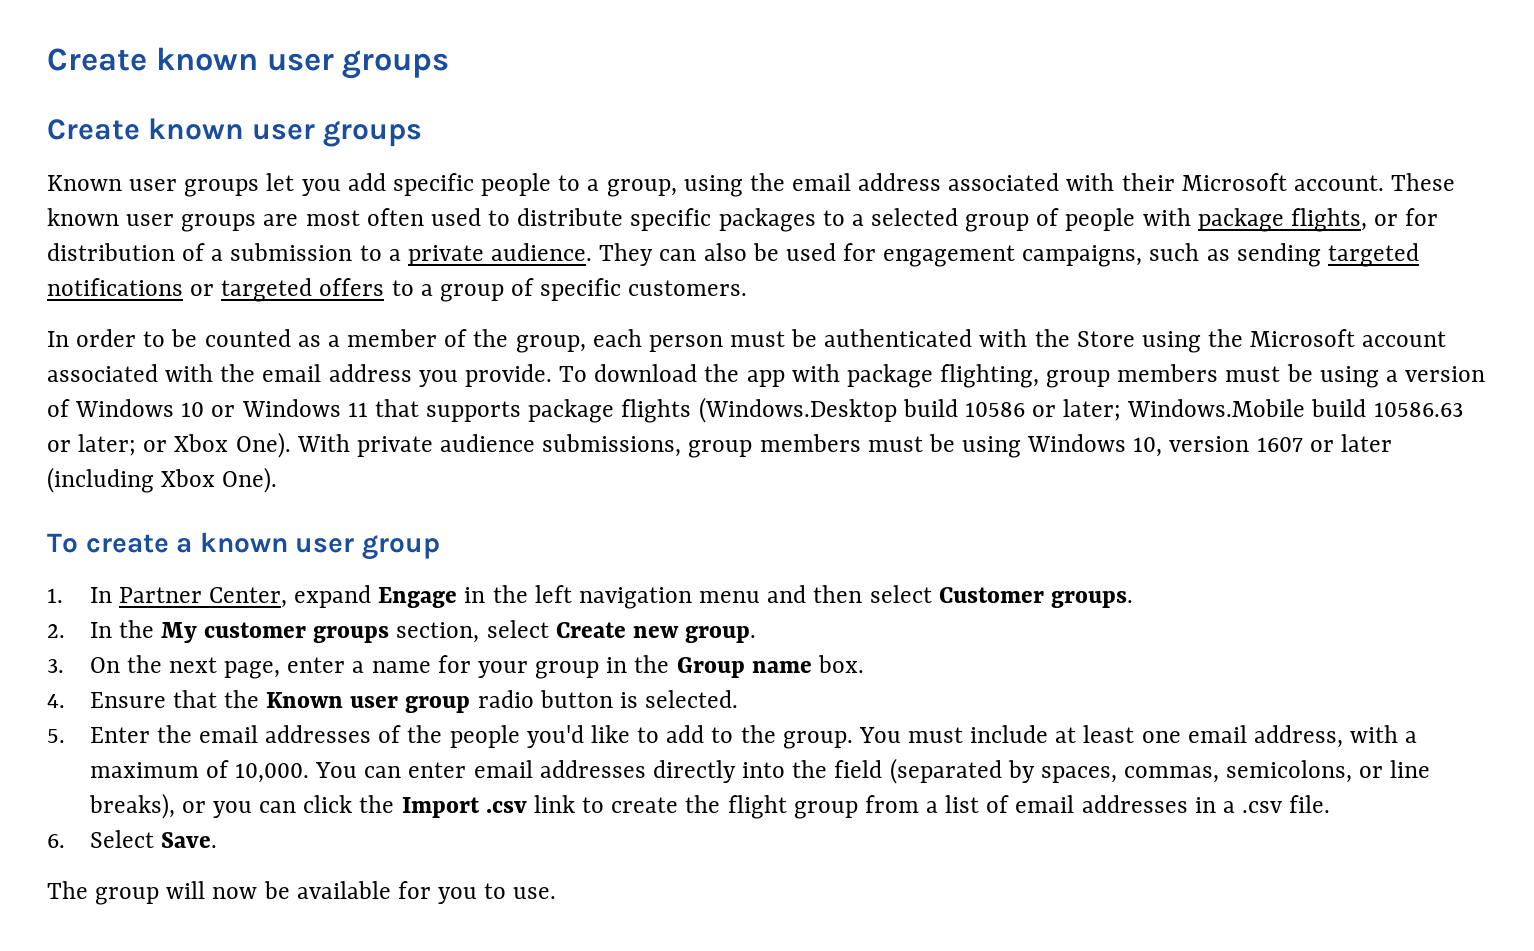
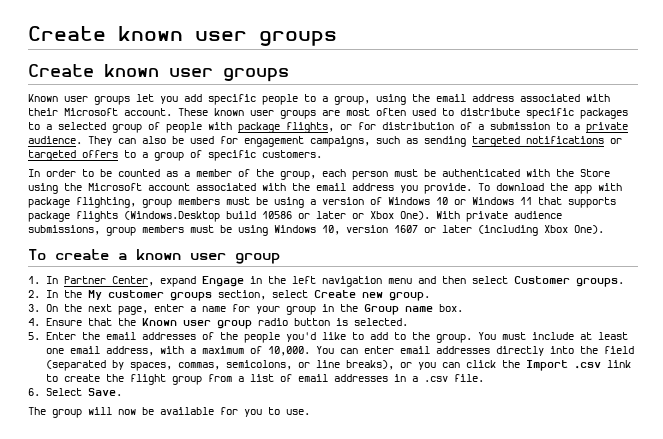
[1063,399,1463,421] [47,434,137,456] later; Windows.Mobile build 10586.63 or later; -> [316,211,346,219] later

